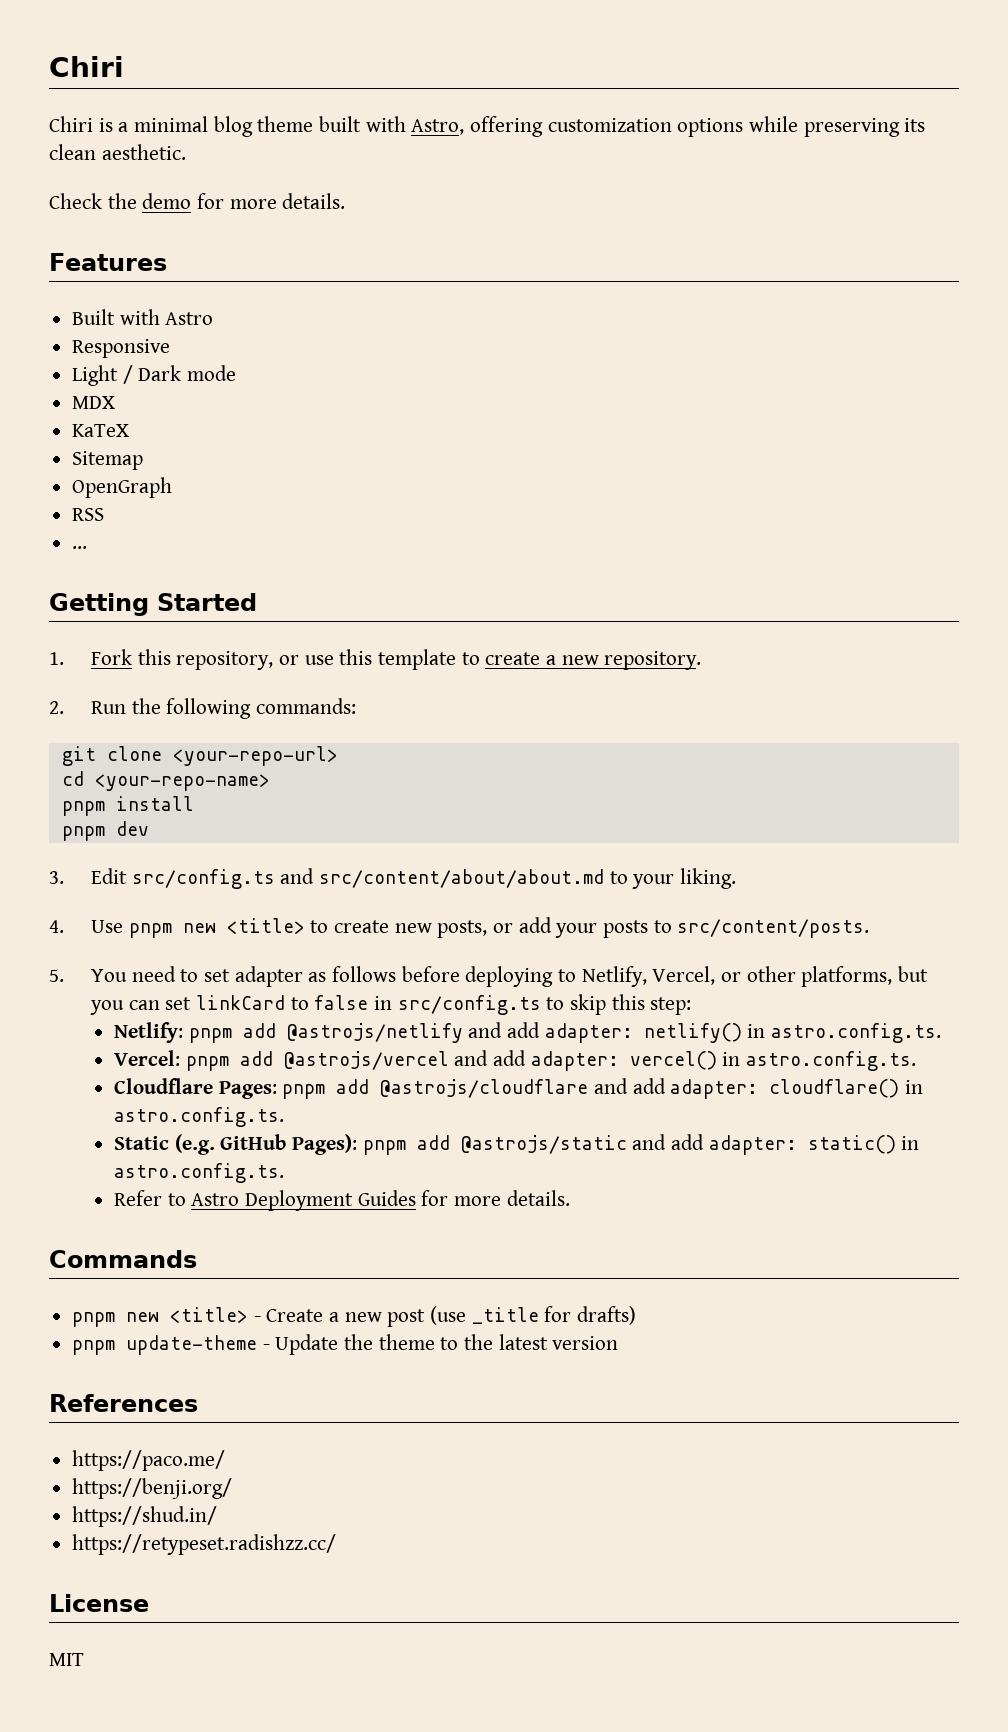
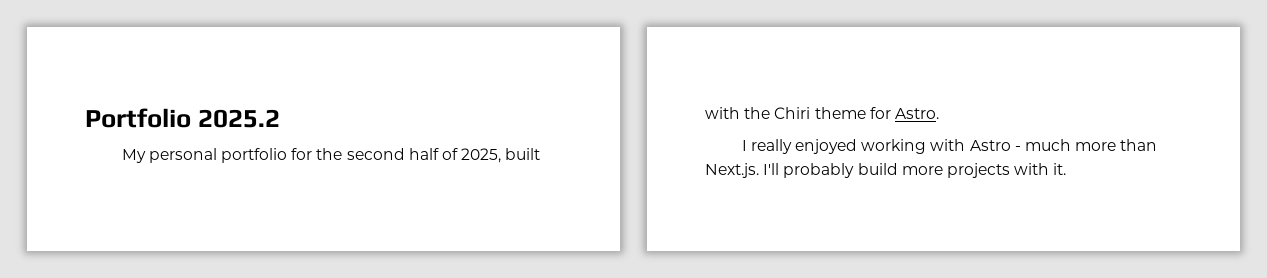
[49,56,124,77] [49,116,926,137] [49,144,186,160] [49,193,346,209] [49,253,167,271] [72,309,214,325] [72,339,171,358] [72,365,237,386] [72,396,116,409] [72,424,130,437] [72,451,144,470] [72,477,173,498] [72,508,105,521] [72,546,88,549] [49,593,257,616] [49,649,702,670] [49,698,356,719] [61,746,338,766] [61,771,270,791] [61,796,194,816] [61,821,149,841] [49,868,736,889] [49,917,870,938] [49,966,928,987] [89,994,692,1015] [114,1022,942,1043] [114,1050,917,1071] [114,1078,924,1099] [114,1107,285,1127] [114,1134,920,1155] [114,1163,285,1183] [114,1190,570,1211] [49,1250,197,1268] [72,1306,637,1327] [72,1334,619,1355] [49,1394,198,1412] [72,1450,226,1471] [72,1478,233,1499] [72,1506,218,1527] [72,1534,337,1555] [49,1594,149,1612] [49,1653,84,1666] Chiri // Chiri is a minimal blog theme built with Astro, offering customization options while preserving its clean aesthetic. // Check the demo for more details. // Features // Built with Astro // Responsive // Light / Dark mode // MDX // KaTeX // Sitemap // OpenGraph // RSS // ... // Getting Started // 1. Fork this repository, or use this template to create a new repository. // 2. Run the following commands: // git clone <your-repo-url> // cd <your-repo-name> // pnpm install // pnpm dev // 3. Edit src/config.ts and src/content/about/about.md to your liking. // 4. Use pnpm new <title> to create new posts, or add your posts to src/content/posts. // 5. You need to set adapter as follows before deploying to Netlify, Vercel, or other platforms, but you can set linkCard to false in src/config.ts to skip this step: // Netlify: pnpm add @astrojs/netlify and add adapter: netlify() in astro.config.ts. // Vercel: pnpm add @astrojs/vercel and add adapter: vercel() in astro.config.ts. // Cloudflare Pages: pnpm add @astrojs/cloudflare and add adapter: cloudflare() in astro.config.ts. // Static (e.g. GitHub Pages): pnpm add @astrojs/static and add adapter: static() in astro.config.ts. // Refer to Astro Deployment Guides for more details. // Commands // pnpm new <title> - Create a new post (use _title for drafts) // pnpm update-theme - Update the theme to the latest version // References // https://paco.me/ // https://benji.org/ // https://shud.in/ // https://retypeset.radishzz.cc/ // License // MIT -> [85,108,281,128] [121,148,541,163] [705,107,939,119] [741,139,1158,154] [705,163,1067,178] Portfolio 2025.2 // My personal portfolio for the second half of 2025, built with the Chiri theme for Astro. // I really enjoyed working with Astro - much more than Next.js. I'll probably build more projects with it.

